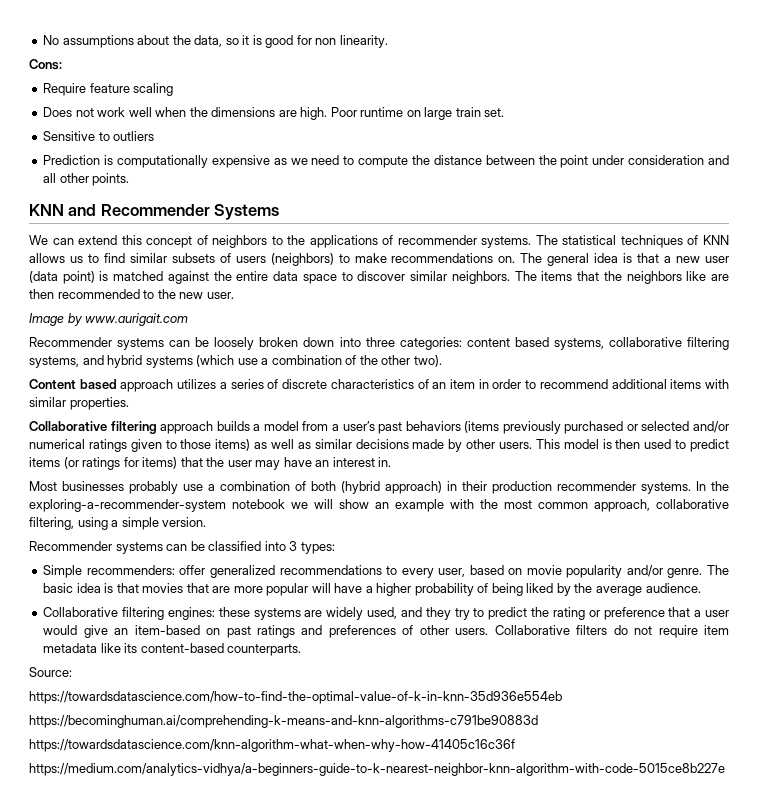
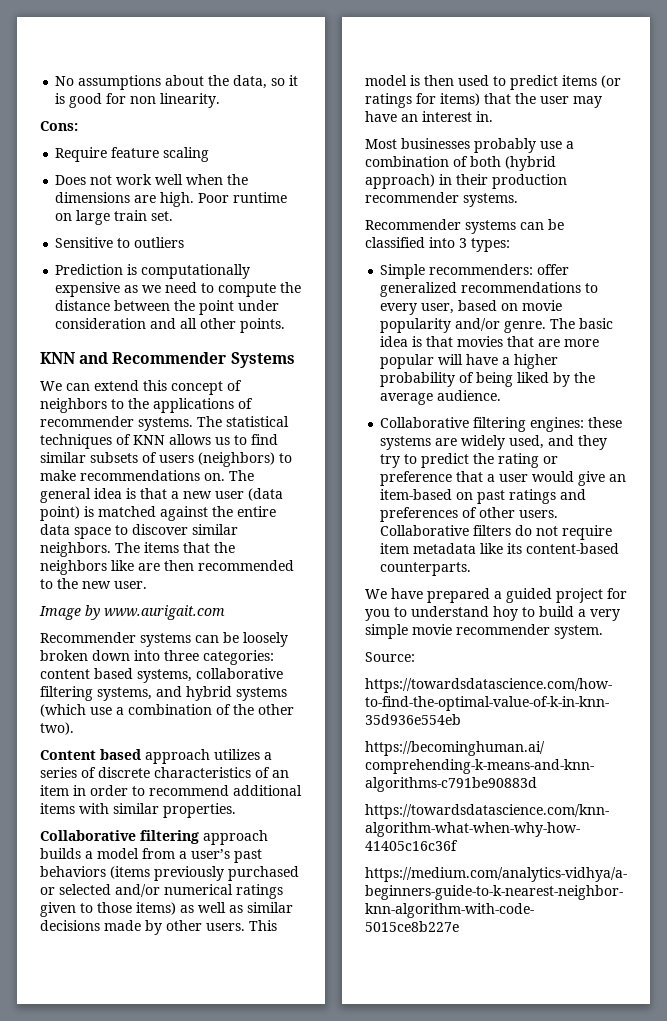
[696,481,729,491] [29,499,729,512] [29,517,207,530] In the exploring-a-recommender-system notebook we will show an example with the most common approach, collaborative filtering, using a simple version. -> (518, 200) none
(302, 650) none -> [365,588,627,603] [365,606,620,621] [365,624,603,639] // We have prepared a guided project for you to understand hoy to build a very simple movie recommender system.

